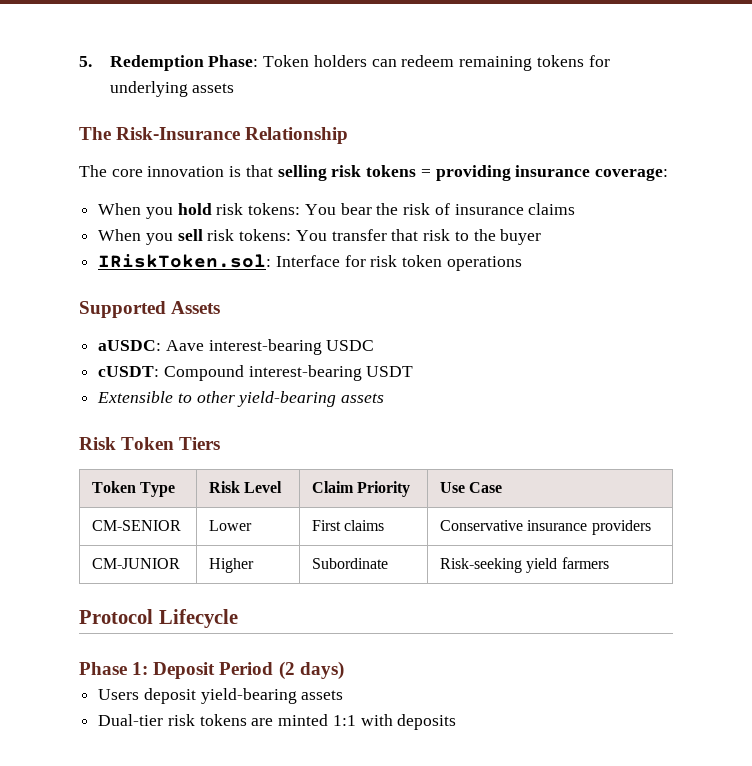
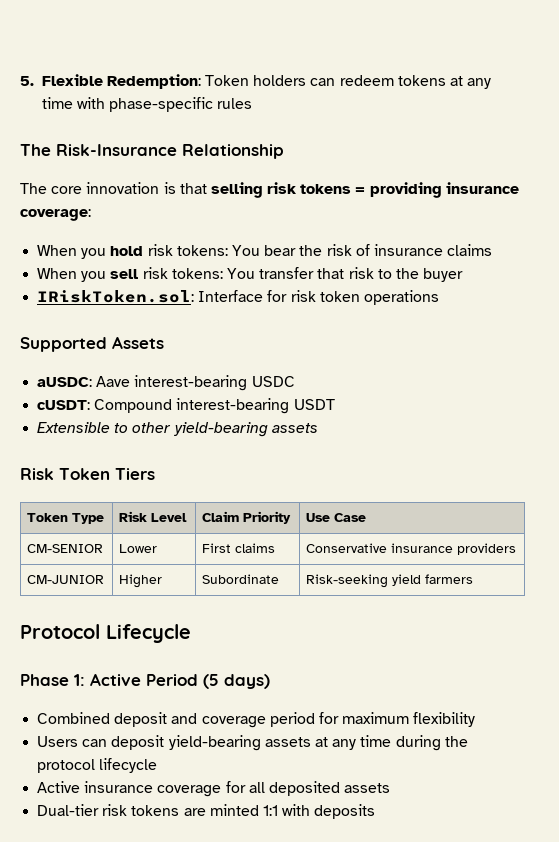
[109,55,259,71] Redemption Phase: -> [41,74,201,89] Flexible Redemption:
[459,55,610,71] [109,81,235,97] remaining tokens for underlying assets -> [397,75,492,89] [41,97,253,112] tokens at any time with phase-specific rules
[153,661,344,680] Deposit Period (2 days) -> [90,673,270,689] [37,712,476,728] Active Period (5 days) // Combined deposit and coverage period for maximum flexibility
(140, 694) none -> [82,739,108,747] can
(344, 695) none -> [314,735,468,751] [37,758,158,773] [37,781,391,797] at any time during the protocol lifecycle // Active insurance coverage for all deposited assets

